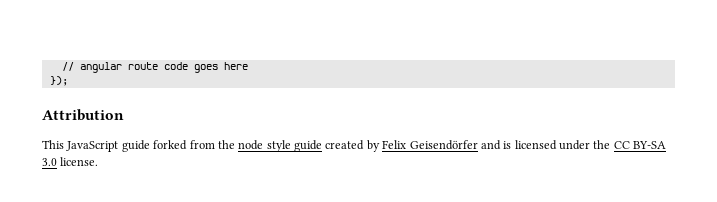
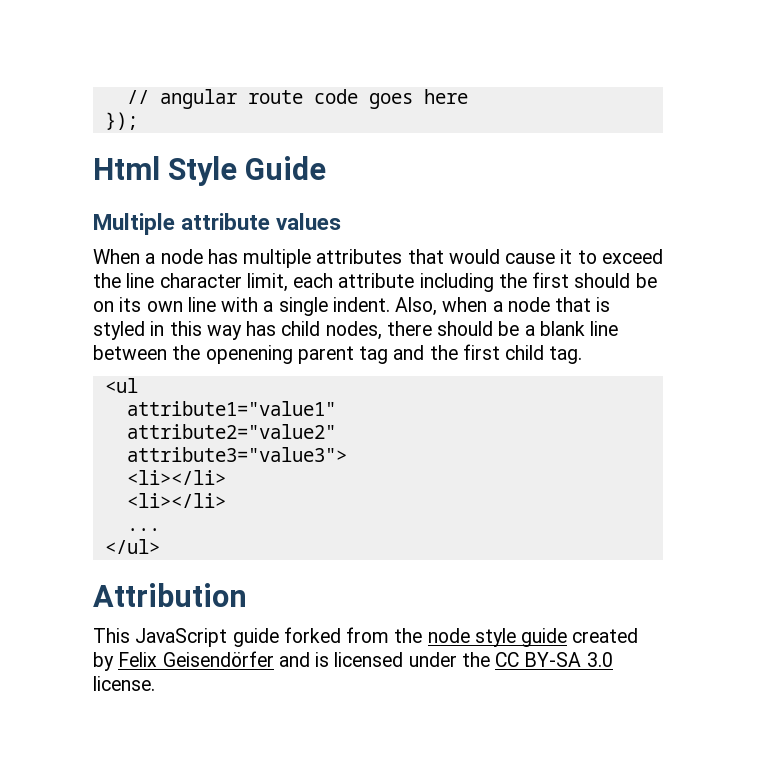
(68, 81) none -> [93,156,327,186] [93,213,342,235] [93,249,663,268] [93,272,657,292] [93,297,611,316] [93,321,619,340] [93,344,583,364] [104,378,138,393] [126,401,336,416] [126,424,336,439] [126,447,347,462] [126,470,226,485] [126,493,226,508] [126,528,160,531] [104,539,160,554] // Html Style Guide // Multiple attribute values // When a node has multiple attributes that would cause it to exceed the line character limit, each attribute including the first should be on its own line with a single indent. Also, when a node that is styled in this way has child nodes, there should be a blank line between the openening parent tag and the first child tag. // <ul // attribute1="value1" // attribute2="value2" // attribute3="value3"> // <li></li> // <li></li> // ... // </ul>

